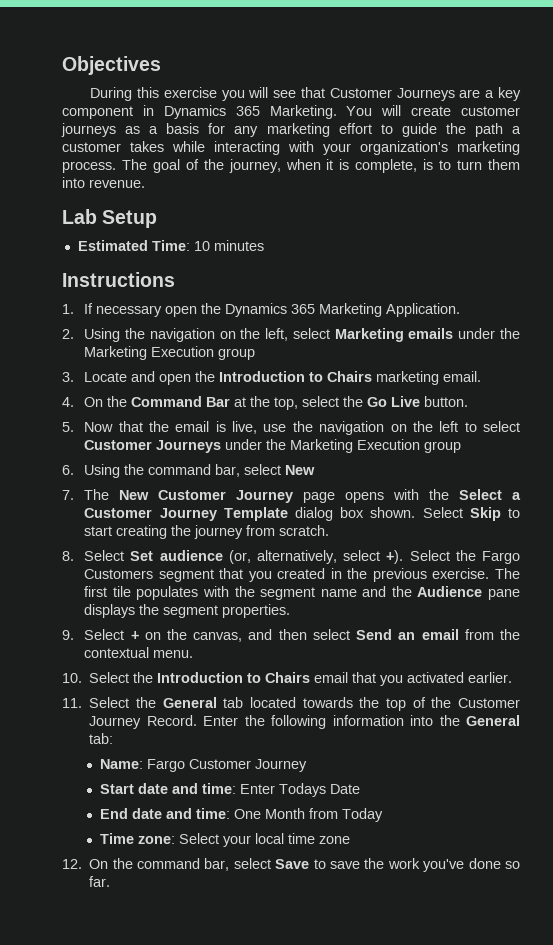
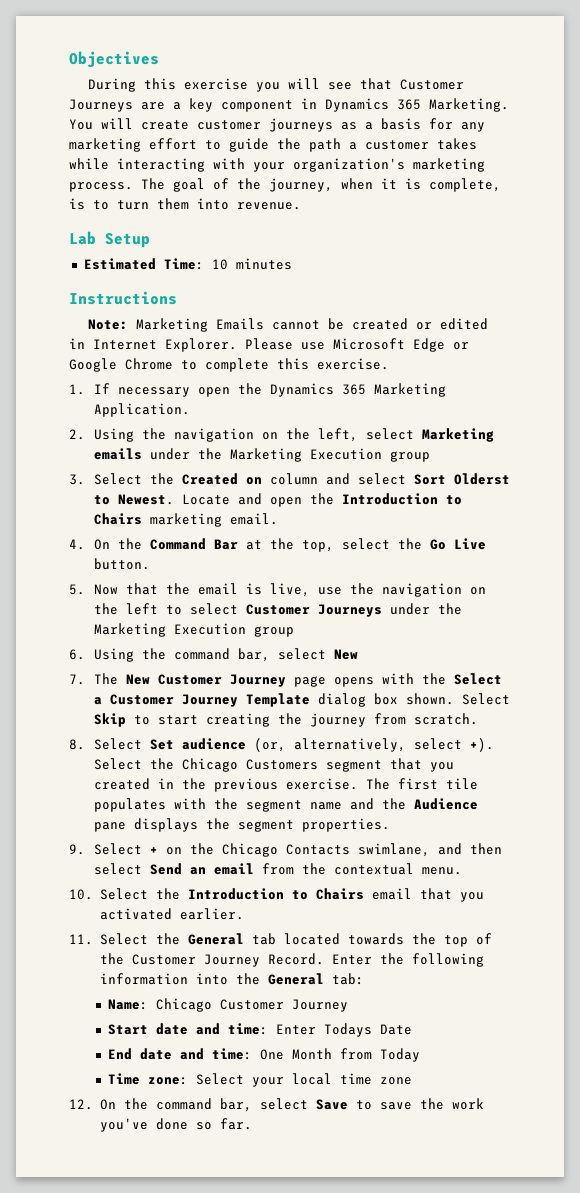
(175, 279) none -> [87,318,488,332] [69,338,469,352] [69,358,389,372] // Note: Marketing Emails cannot be created or edited in Internet Explorer. Please use Microsoft Edge or Google Chrome to complete this exercise.
(74, 377) none -> [93,473,510,485] [93,494,174,505] Select the Created on column and select Sort Olderst to Newest.
[481,551,520,564] Fargo -> [181,758,238,772] Chicago
[193,632,243,642] canvas, -> [221,843,430,857] Chicago Contacts swimlane,
[147,759,186,772] Fargo -> [156,998,213,1012] Chicago

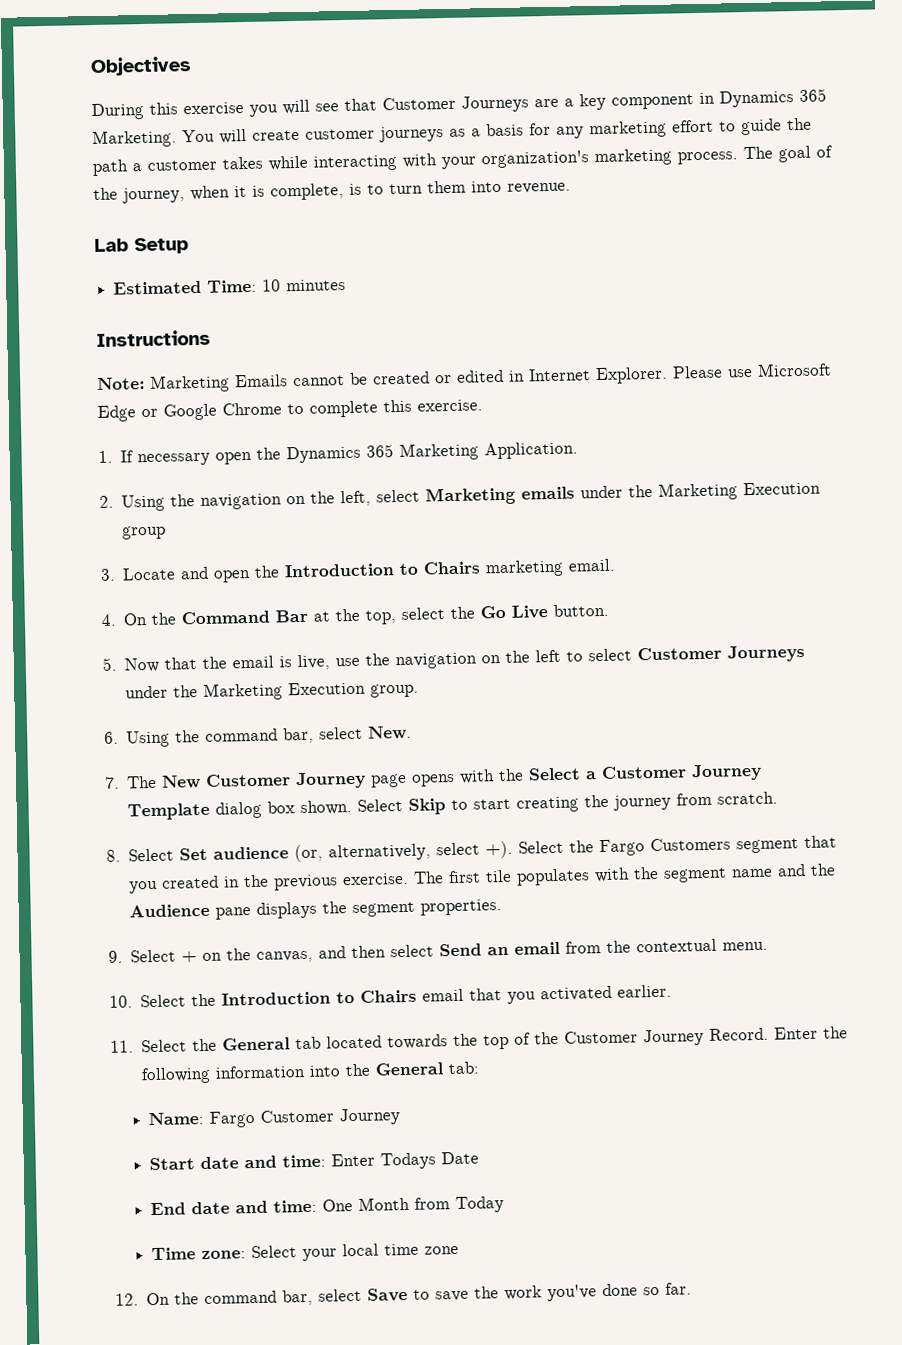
[93,473,510,485] [93,494,174,505] Select the Created on column and select Sort Olderst to Newest. -> (116, 574) none
[253,626,294,637] group -> [370,683,420,698] group.
[333,649,358,660] New -> [368,725,413,740] New.
[181,758,238,772] Chicago -> [599,839,646,857] Fargo
[221,843,430,857] Chicago Contacts swimlane, -> [256,950,314,963] canvas,
[156,998,213,1012] Chicago -> [209,1110,257,1128] Fargo

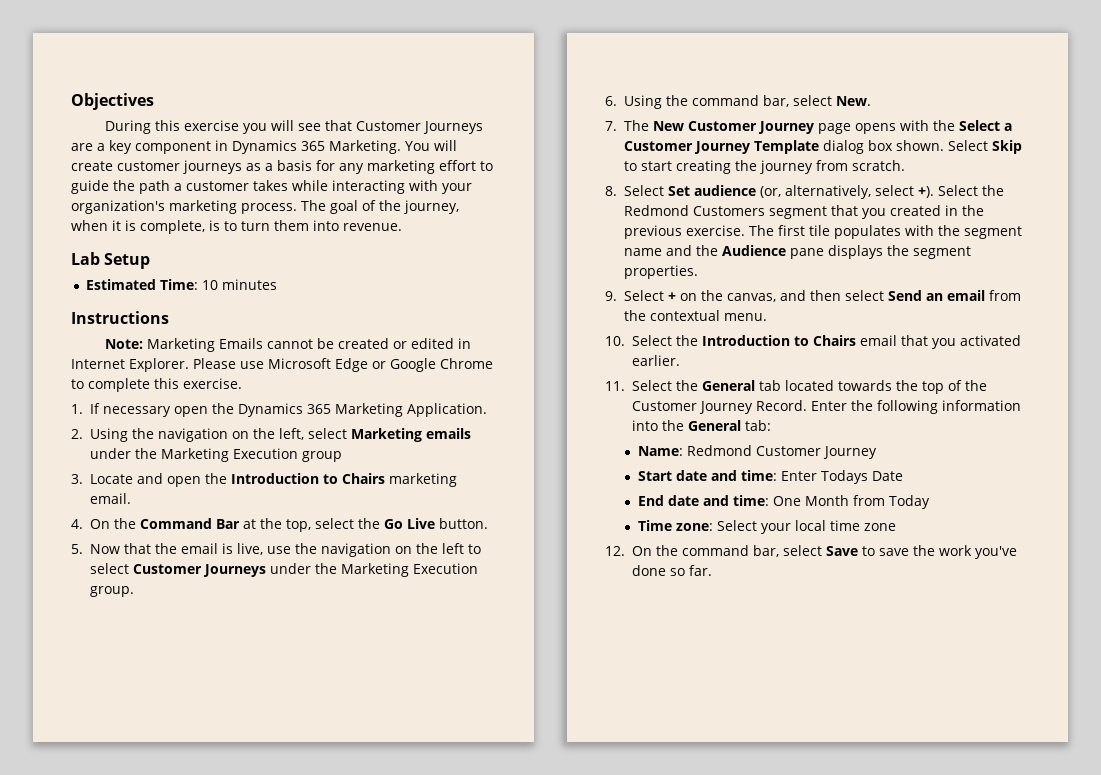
[599,839,646,857] Fargo -> [624,205,689,216] Redmond
[209,1110,257,1128] Fargo -> [686,445,752,456] Redmond

